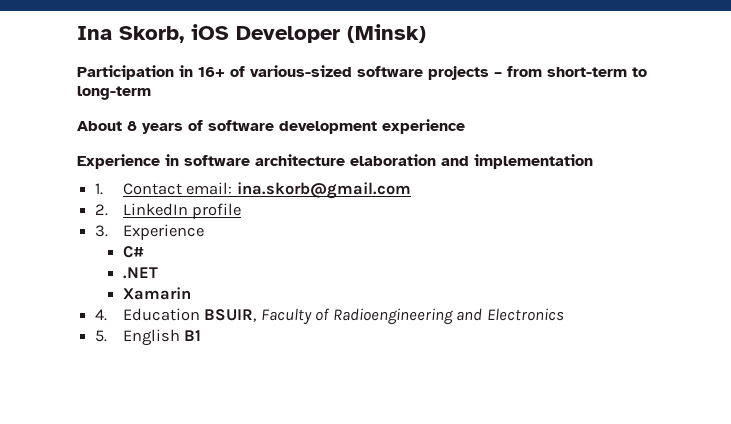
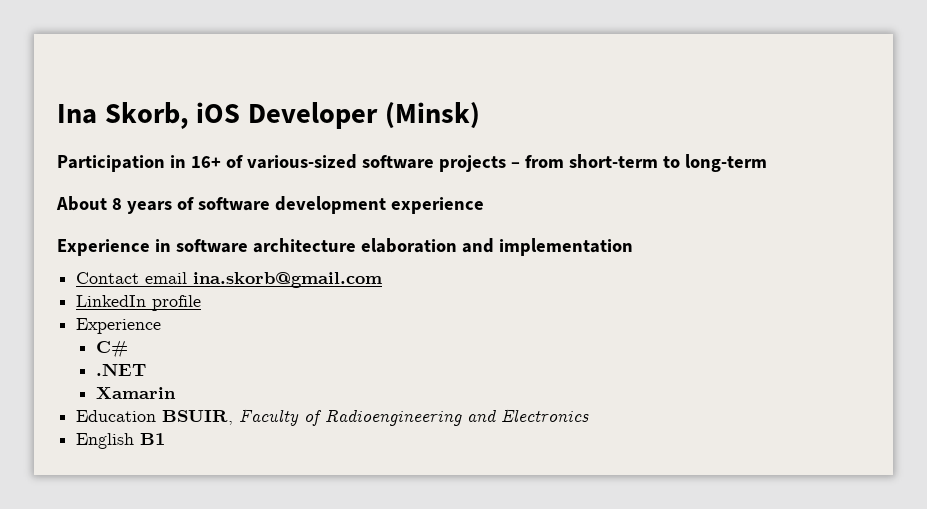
[95,182,233,195] 1. Contact email: -> [76,272,188,284] Contact email
[95,204,109,216] 2. -> (383, 280) none
[95,225,109,237] 3. -> (202, 303) none
[95,309,108,321] 4. -> (176, 393) none
[95,330,108,342] 5. -> (590, 415) none

